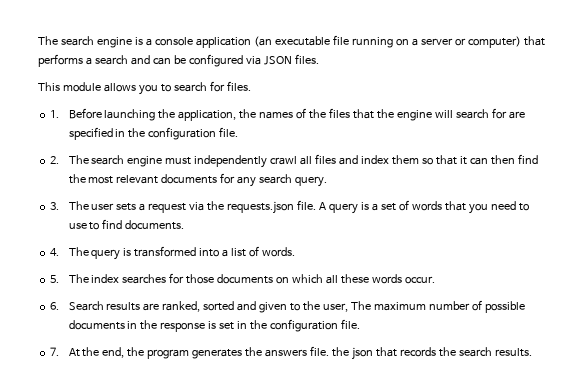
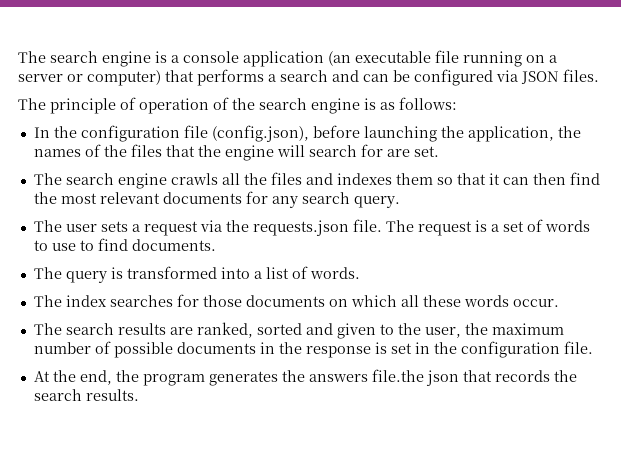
[38,81,251,95] [50,108,102,119] This module allows you to search for files. // 1. Before -> [18,97,457,114] [33,125,360,142] The principle of operation of the search engine is as follows: // In the configuration file (config.json), before
[68,127,239,140] [50,155,313,168] specified in the configuration file. // 2. The search engine must independently crawl all -> [413,146,439,157] [33,173,267,189] set. // The search engine crawls all the
[361,155,390,164] index -> [336,173,392,185] indexes
[50,202,60,210] 3. -> (400, 202) none
[319,202,359,214] A query -> [385,220,472,236] The request
[445,201,516,214] that you need -> (590, 226) none
[50,248,60,256] 4. -> (216, 245) none
[50,275,60,283] 5. -> (360, 273) none
[50,301,104,311] 6. Search -> [33,323,114,335] The search
[351,301,372,310] The -> [464,323,488,335] the
[50,347,60,356] 7. -> (593, 347) none
[310,346,350,357] file. the -> [371,369,424,382] file.the

